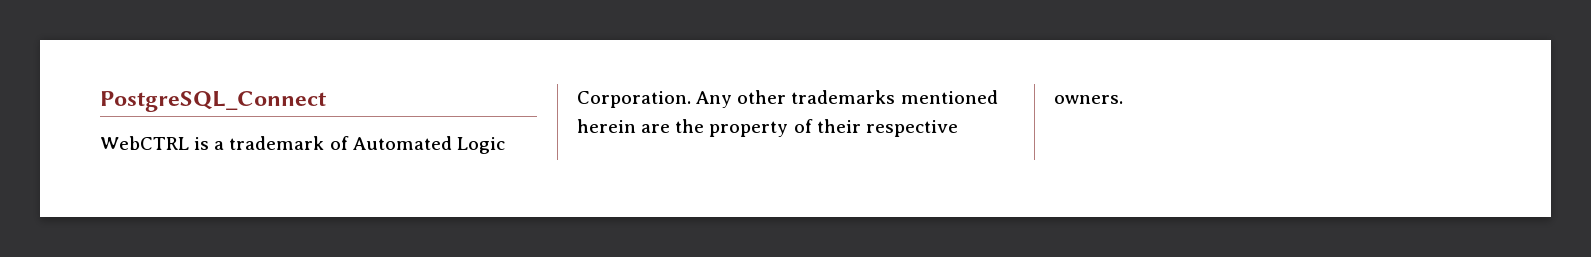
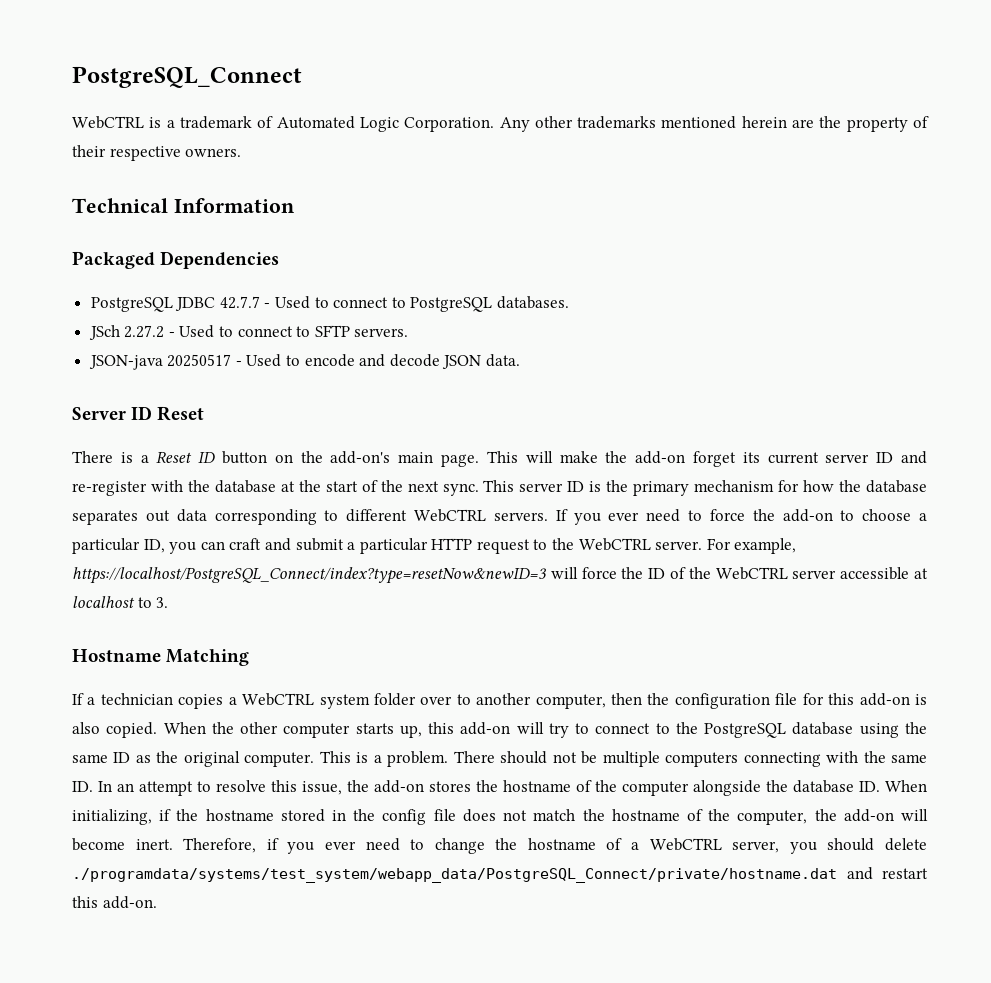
(1123, 99) none -> [72,198,295,213] [72,251,280,269] [90,296,570,312] [88,325,409,340] [88,354,521,370] [72,406,205,421] [72,451,928,467] [72,480,928,496] [72,509,928,525] [72,538,797,554] [72,567,928,584] [72,596,169,608] [72,649,250,666] [72,693,928,709] [72,722,928,738] [72,751,928,767] [72,780,927,796] [72,809,929,825] [72,838,928,854] [72,867,928,883] [72,896,157,909] // Technical Information // Packaged Dependencies // PostgreSQL JDBC 42.7.7 - Used to connect to PostgreSQL databases. // JSch 2.27.2 - Used to connect to SFTP servers. // JSON-java 20250517 - Used to encode and decode JSON data. // Server ID Reset // There is a Reset ID button on the add-on's main page. This will make the add-on forget its current server ID and re-register with the database at the start of the next sync. This server ID is the primary mechanism for how the database separates out data corresponding to different WebCTRL servers. If you ever need to force the add-on to choose a particular ID, you can craft and submit a particular HTTP request to the WebCTRL server. For example, https://localhost/PostgreSQL_Connect/index?type=resetNow&newID=3 will force the ID of the WebCTRL server accessible at localhost to 3. // Hostname Matching // If a technician copies a WebCTRL system folder over to another computer, then the configuration file for this add-on is also copied. When the other computer starts up, this add-on will try to connect to the PostgreSQL database using the same ID as the original computer. This is a problem. There should not be multiple computers connecting with the same ID. In an attempt to resolve this issue, the add-on stores the hostname of the computer alongside the database ID. When initializing, if the hostname stored in the config file does not match the hostname of the computer, the add-on will become inert. Therefore, if you ever need to change the hostname of a WebCTRL server, you should delete ./programdata/systems/test_system/webapp_data/PostgreSQL_Connect/private/hostname.dat and restart this add-on.

